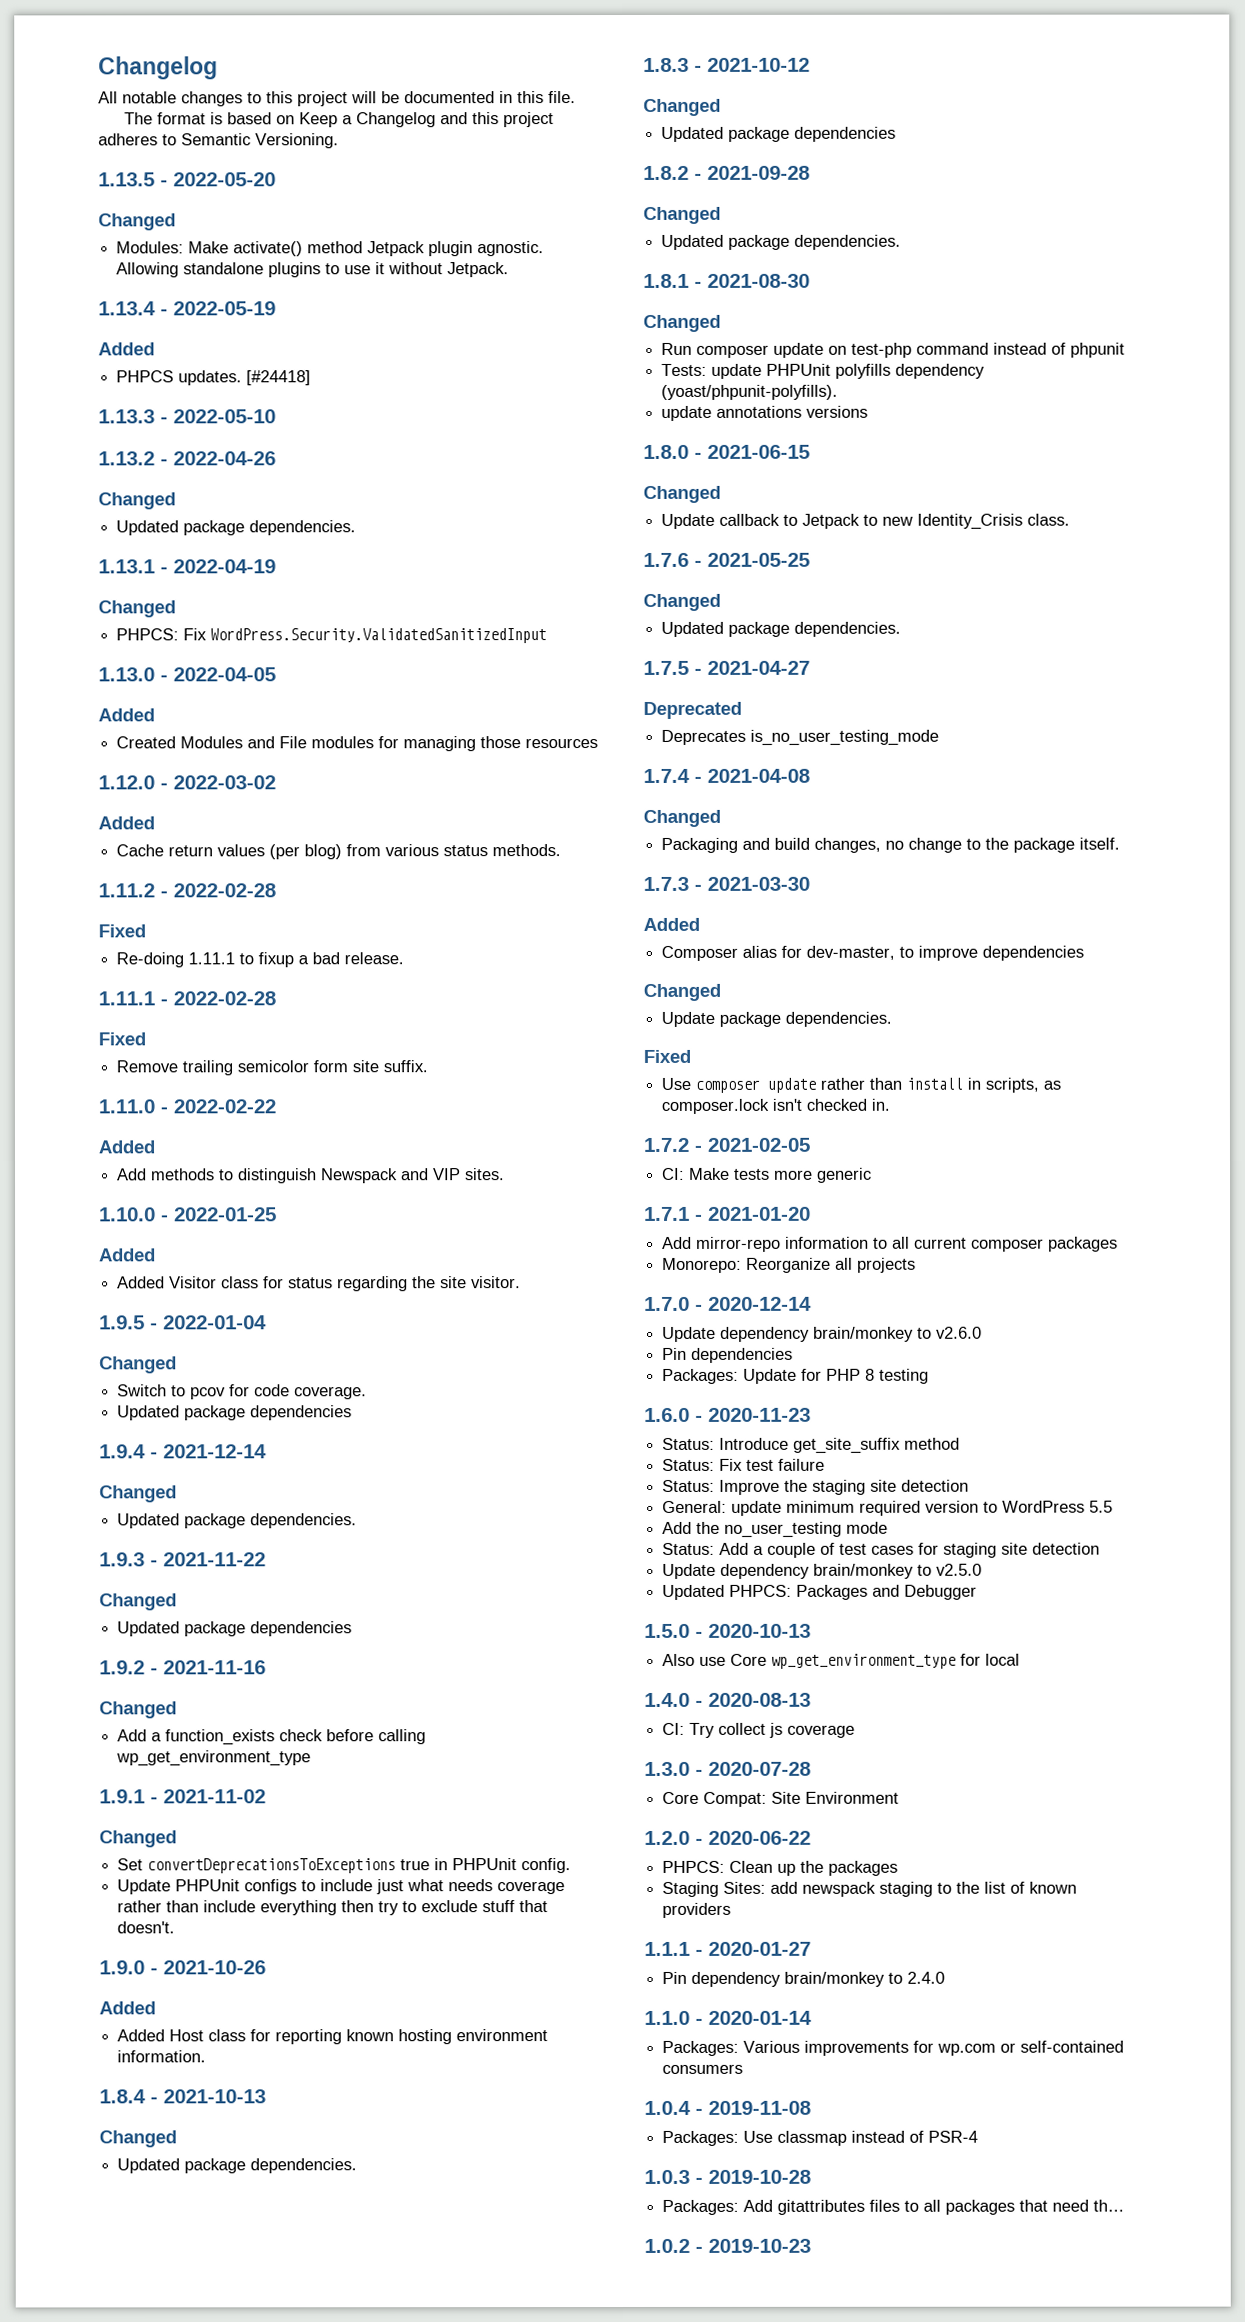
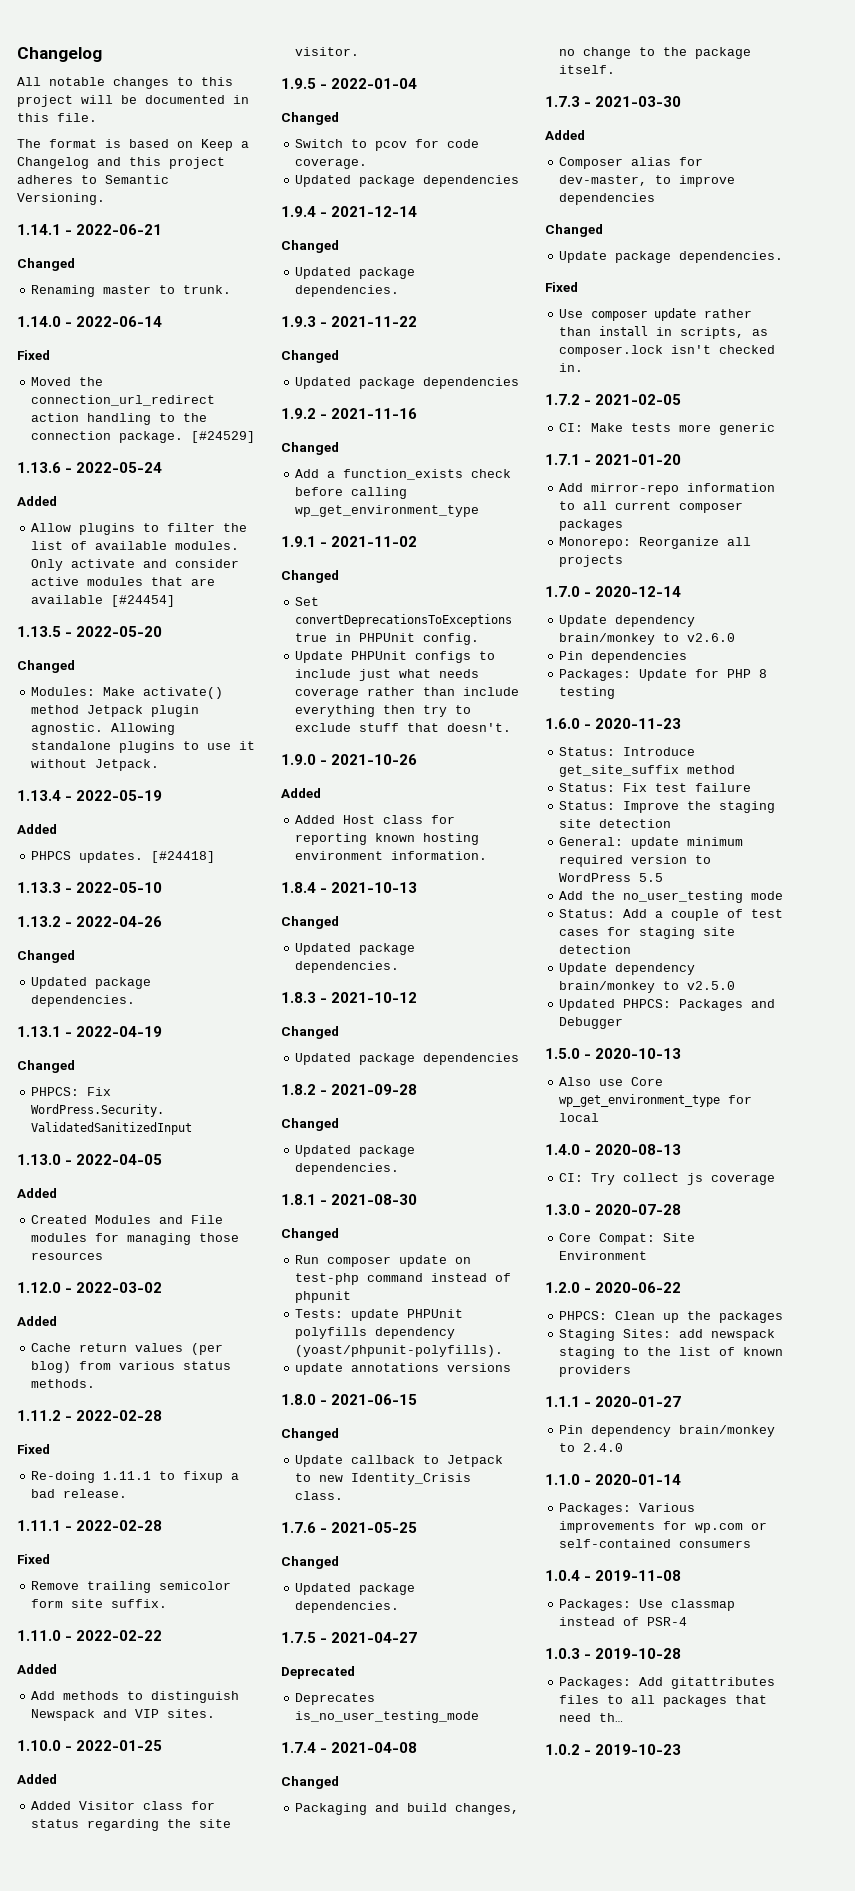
(339, 141) none -> [17,224,163,235] [17,258,75,271] [31,285,232,297] [17,316,163,327] [17,350,50,360] [31,377,104,386] [31,395,216,406] [31,413,208,425] [31,431,256,443] [17,462,163,473] [17,496,57,506] [31,523,248,535] [31,541,240,550] [31,559,240,571] [31,577,216,586] [31,595,176,607] // 1.14.1 - 2022-06-21 // Changed // Renaming master to trunk. // 1.14.0 - 2022-06-14 // Fixed // Moved the connection_url_redirect action handling to the connection package. [#24529] // 1.13.6 - 2022-05-24 // Added // Allow plugins to filter the list of available modules. Only activate and consider active modules that are available [#24454]

